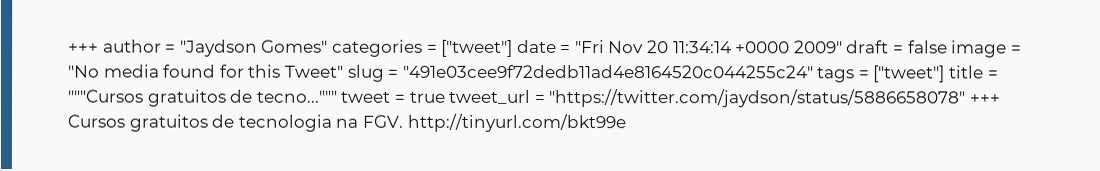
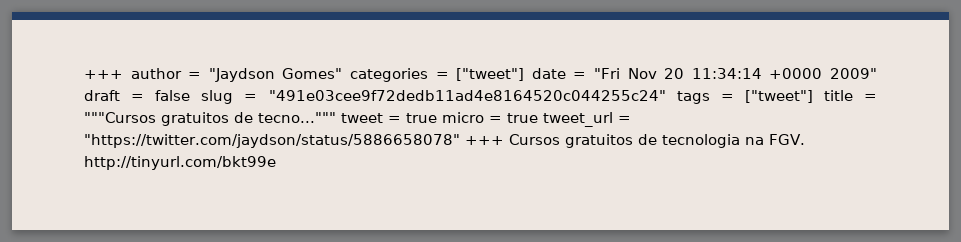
[951,40,1022,58] [68,64,344,78] image = "No media found for this Tweet" -> (191, 95) none
(445, 97) none -> [442,112,538,123] micro = true

